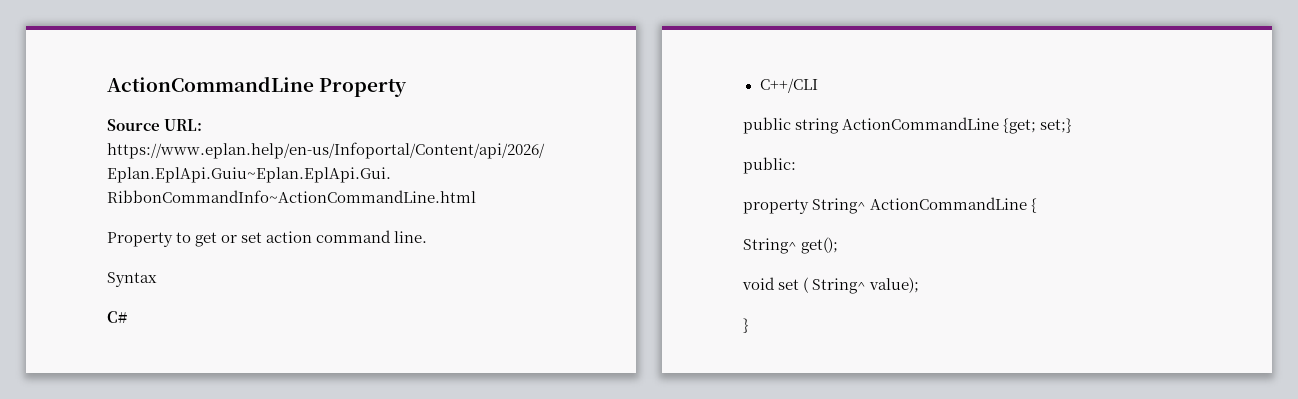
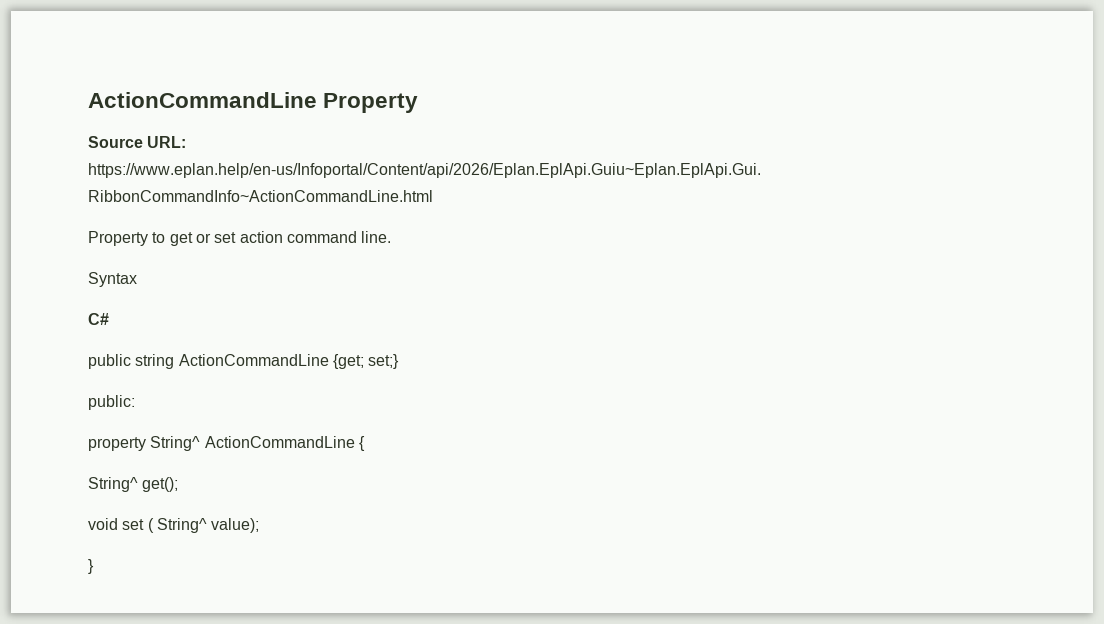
[759,78,818,93] // C++/CLI -> (109, 319) none

